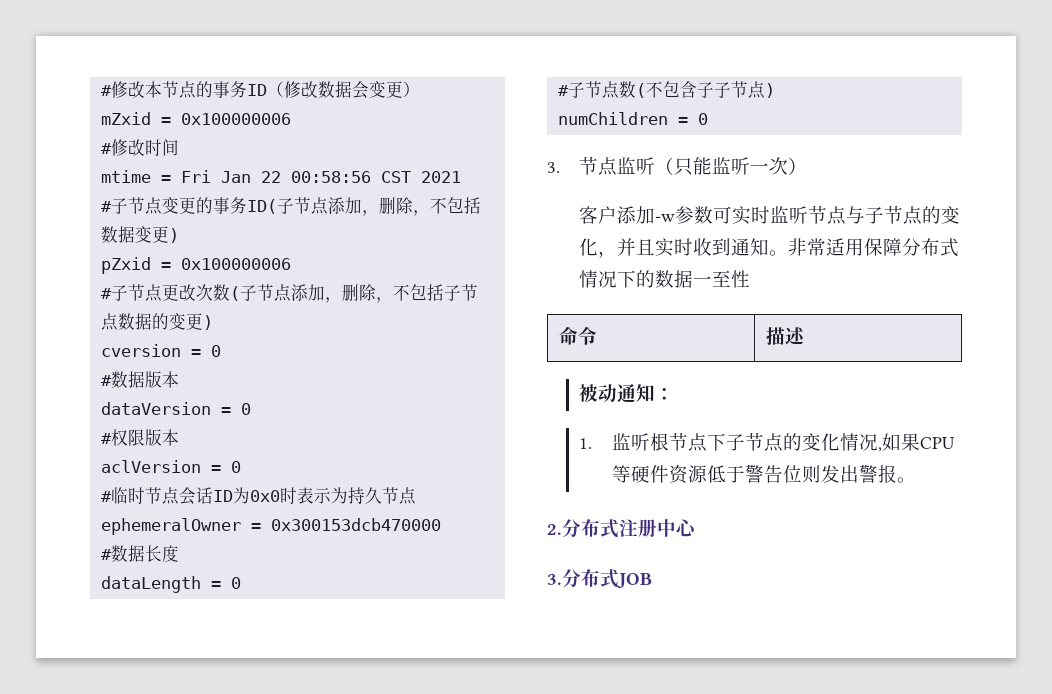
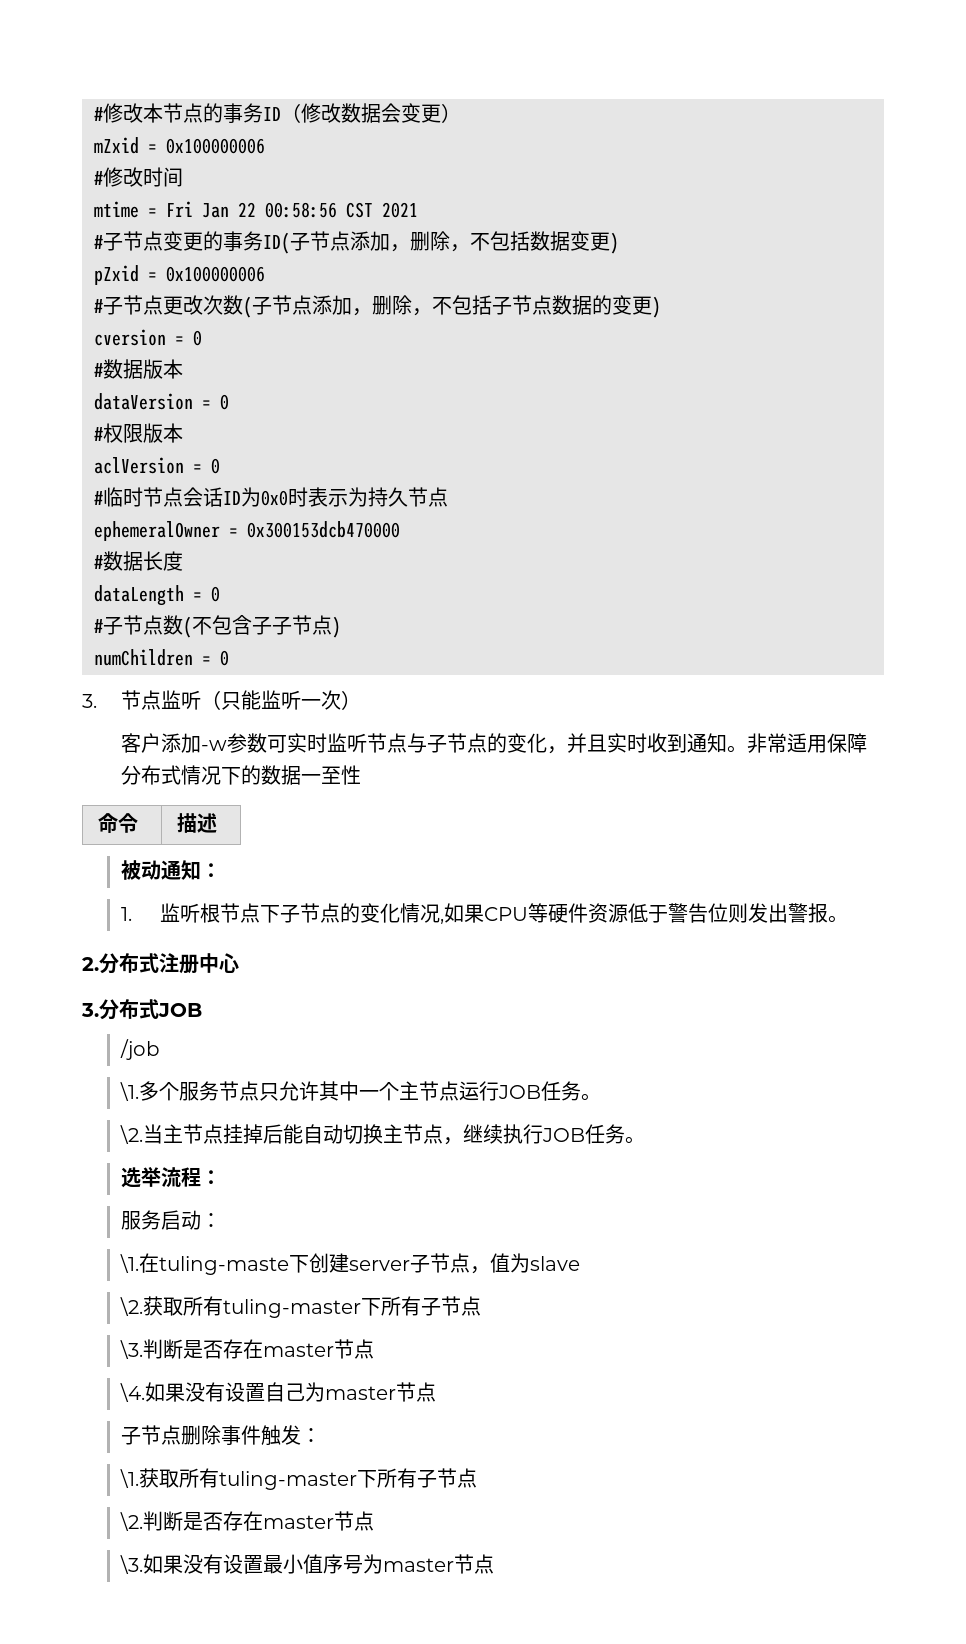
(652, 581) none -> [119,1039,160,1060] [119,1081,601,1101] [119,1124,645,1145] [120,1167,221,1188] [120,1210,221,1230] [119,1253,580,1275] [119,1296,481,1318] [119,1339,374,1359] [119,1382,436,1402] [120,1425,321,1446] [119,1468,477,1490] [119,1511,374,1531] [119,1554,494,1574] // /job // \1.多个服务节点只允许其中一个主节点运行JOB任务。 // \2.当主节点挂掉后能自动切换主节点，继续执行JOB任务。 // 选举流程： // 服务启动： // \1.在tuling-maste下创建server子节点，值为slave // \2.获取所有tuling-master下所有子节点 // \3.判断是否存在master节点 // \4.如果没有设置自己为master节点 // 子节点删除事件触发： // \1.获取所有tuling-master下所有子节点 // \2.判断是否存在master节点 // \3.如果没有设置最小值序号为master节点

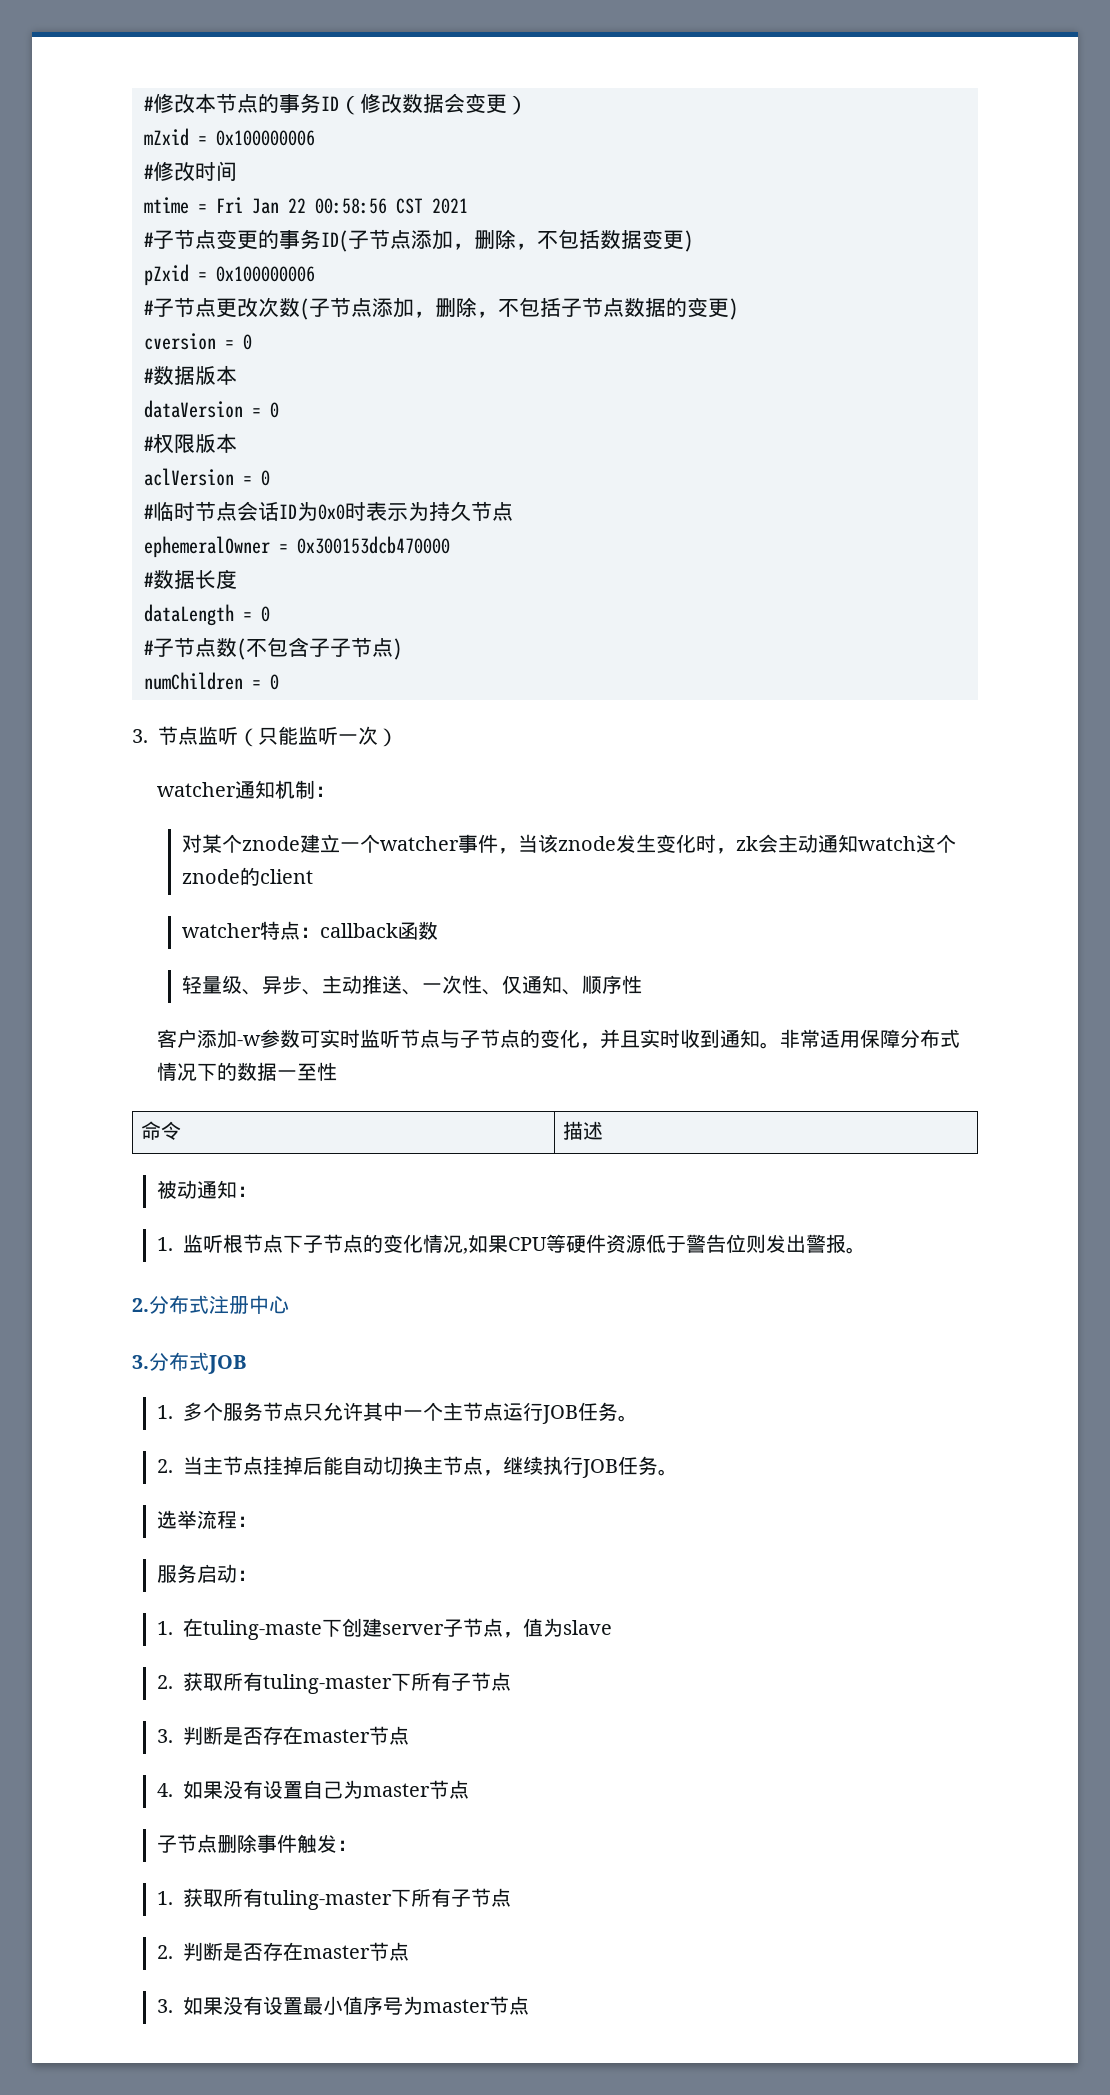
(361, 700) none -> [157,780,336,799] [182,834,957,854] [182,867,314,886] [182,921,439,940] [182,975,643,995] // watcher通知机制： // 对某个znode建立一个watcher事件，当该znode发生变化时，zk会主动通知watch这个znode的client // watcher特点：callback函数 // 轻量级、异步、主动推送、一次性、仅通知、顺序性
[119,1039,160,1060] [119,1082,139,1101] /job // \1. -> [157,1405,174,1419] 1.
[119,1125,143,1144] \2. -> [157,1459,174,1473] 2.
[119,1254,139,1273] \1. -> [157,1621,174,1635] 1.
[119,1296,481,1318] [119,1339,374,1359] [119,1383,145,1402] \2.获取所有tuling-master下所有子节点 // \3.判断是否存在master节点 // \4. -> [157,1672,512,1694] [157,1726,410,1745] [157,1783,174,1797] 2.获取所有tuling-master下所有子节点 // 3.判断是否存在master节点 // 4.
[119,1468,477,1490] [119,1511,374,1531] [119,1555,143,1574] \1.获取所有tuling-master下所有子节点 // \2.判断是否存在master节点 // \3. -> [157,1888,512,1910] [157,1942,410,1961] [157,1999,174,2013] 1.获取所有tuling-master下所有子节点 // 2.判断是否存在master节点 // 3.

